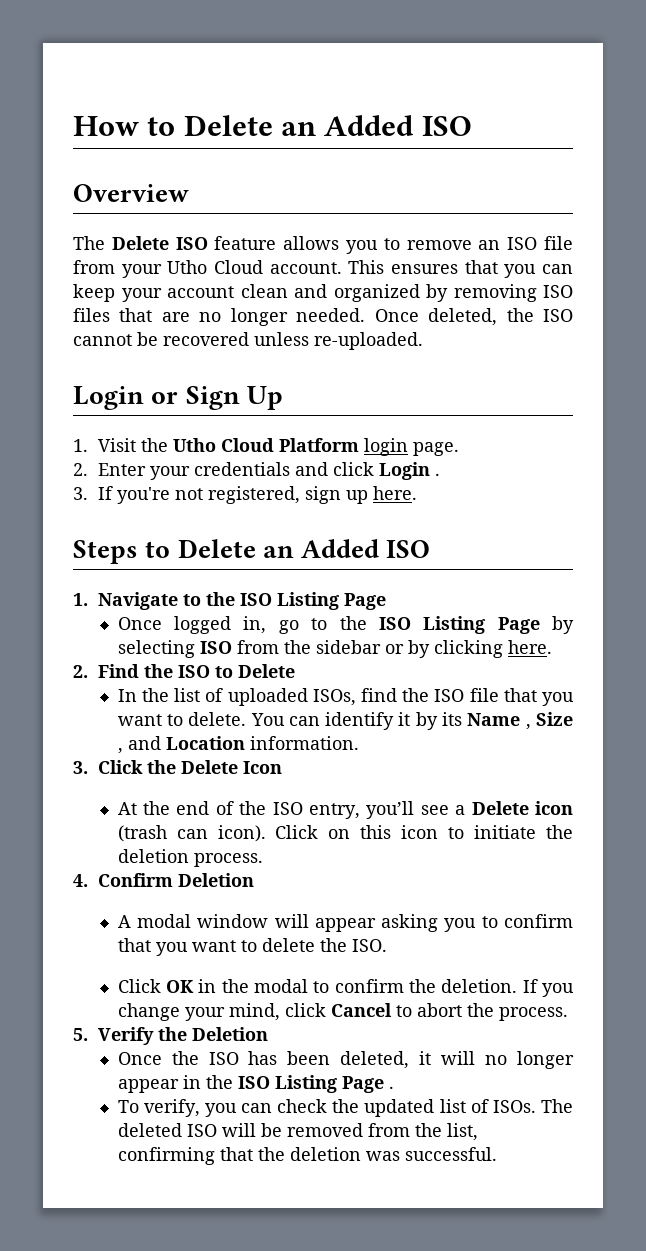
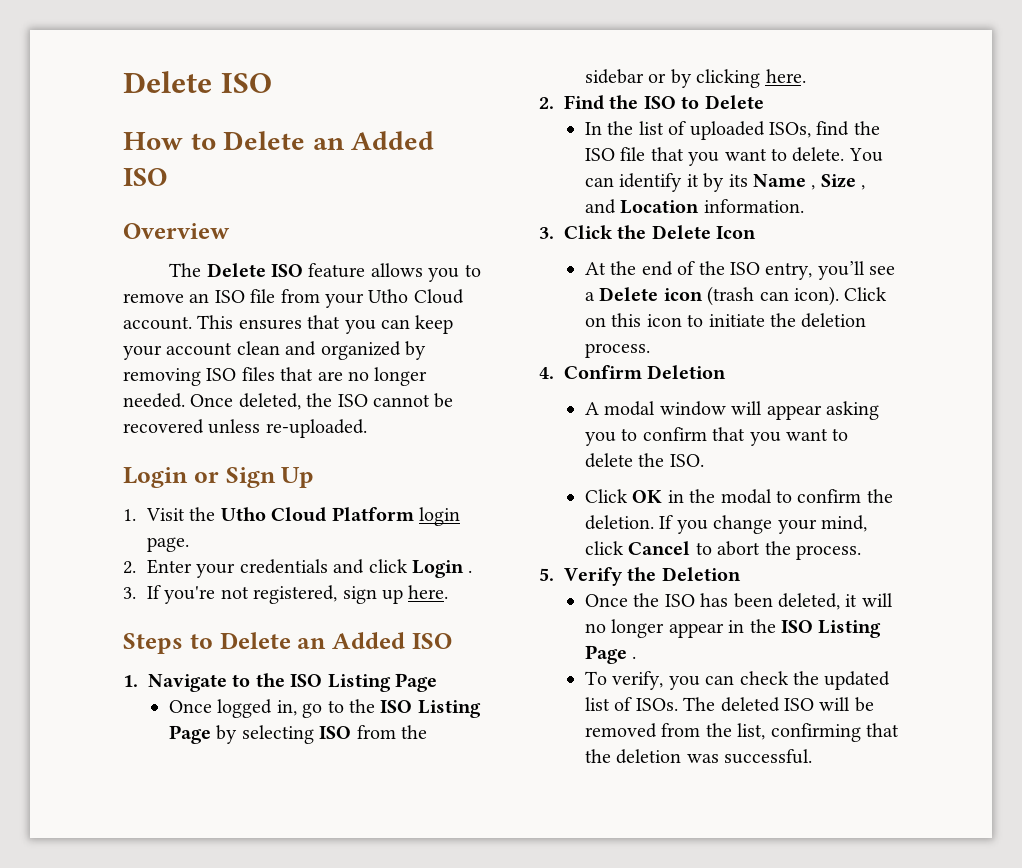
(73, 126) none -> [123,71,272,93] Delete ISO //

